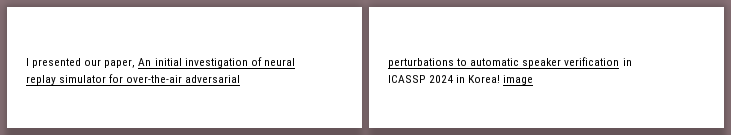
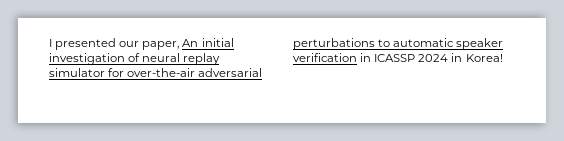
[503,75,534,85] image -> (503, 58) none

